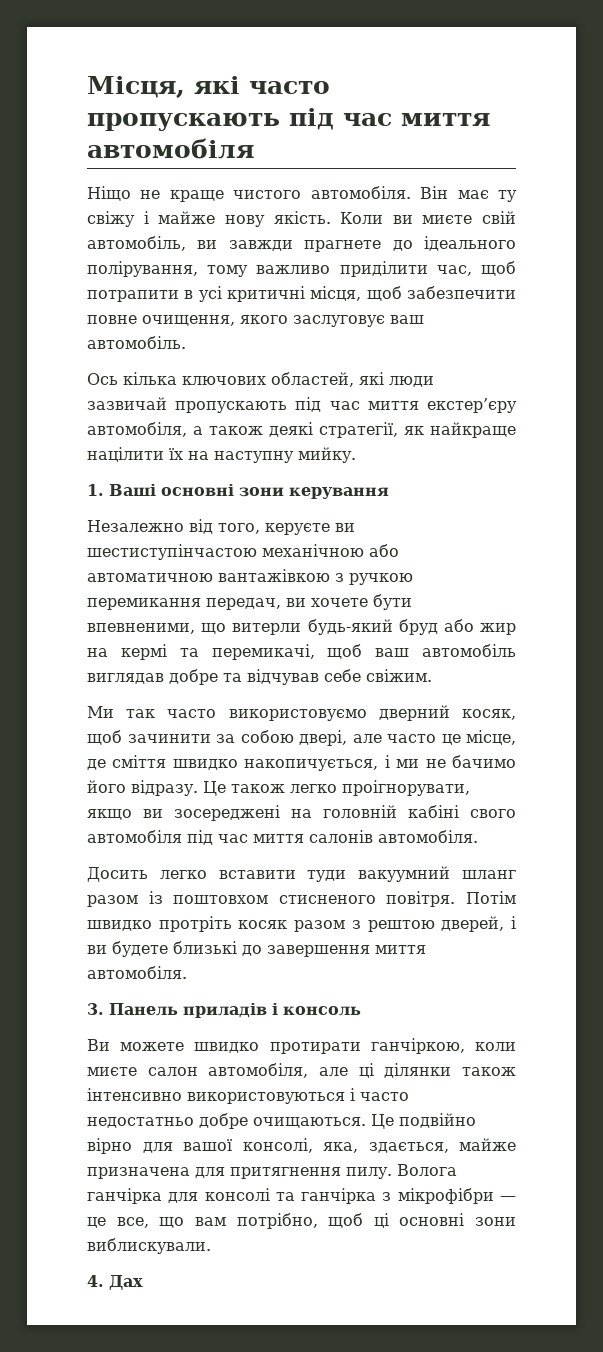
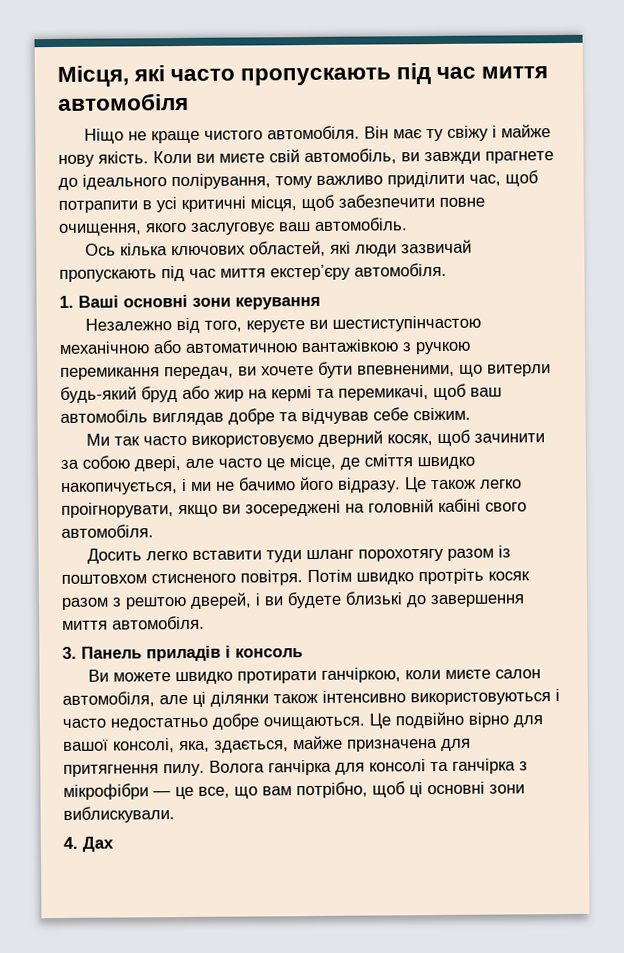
[87,422,516,438] [87,447,356,463] автомобіля, а також деякі стратегії, як найкраще націлити їх на наступну мийку. -> [354,262,447,277] автомобіля.
[87,830,373,845] автомобіля під час миття салонів -> (527, 507) none
[358,866,516,882] вакуумний шланг -> [306,548,445,562] шланг порохотягу

